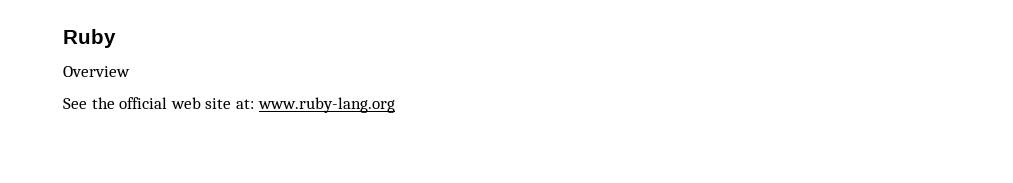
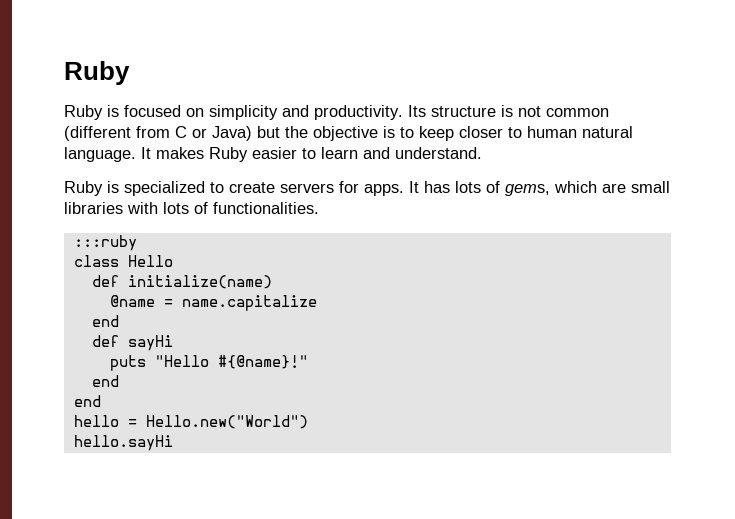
[63,66,130,77] [63,97,395,113] Overview // See the official web site at: www.ruby-lang.org -> [64,105,609,120] [64,126,633,141] [64,147,482,162] [64,181,670,196] [64,202,319,214] [73,235,137,251] [73,255,173,267] [91,275,272,289] [109,295,317,311] [91,315,119,327] [91,335,173,351] [109,355,308,371] [91,375,119,387] [73,395,101,407] [73,415,308,429] [73,435,173,451] Ruby is focused on simplicity and productivity. Its structure is not common (different from C or Java) but the objective is to keep closer to human natural language. It makes Ruby easier to learn and understand. // Ruby is specialized to create servers for apps. It has lots of gems, which are small libraries with lots of functionalities. // :::ruby // class Hello // def initialize(name) // @name = name.capitalize // end // def sayHi // puts "Hello #{@name}!" // end // end // hello = Hello.new("World") // hello.sayHi

